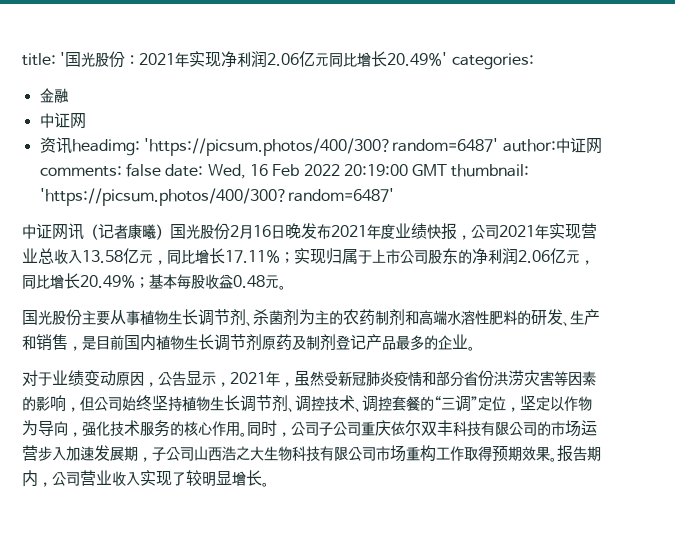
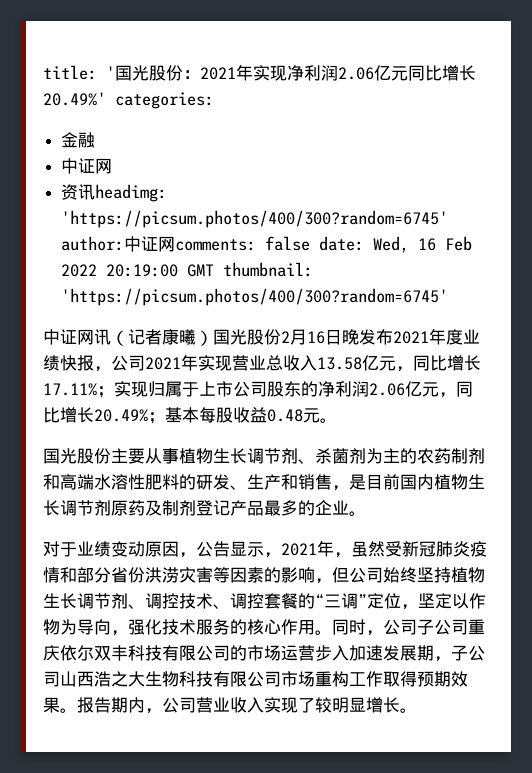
[144,138,499,156] 'https://picsum.photos/400/300?random=6487' -> [61,210,449,228] 'https://picsum.photos/400/300?random=6745'
[39,188,394,206] 'https://picsum.photos/400/300?random=6487' -> [61,288,449,306] 'https://picsum.photos/400/300?random=6745'

